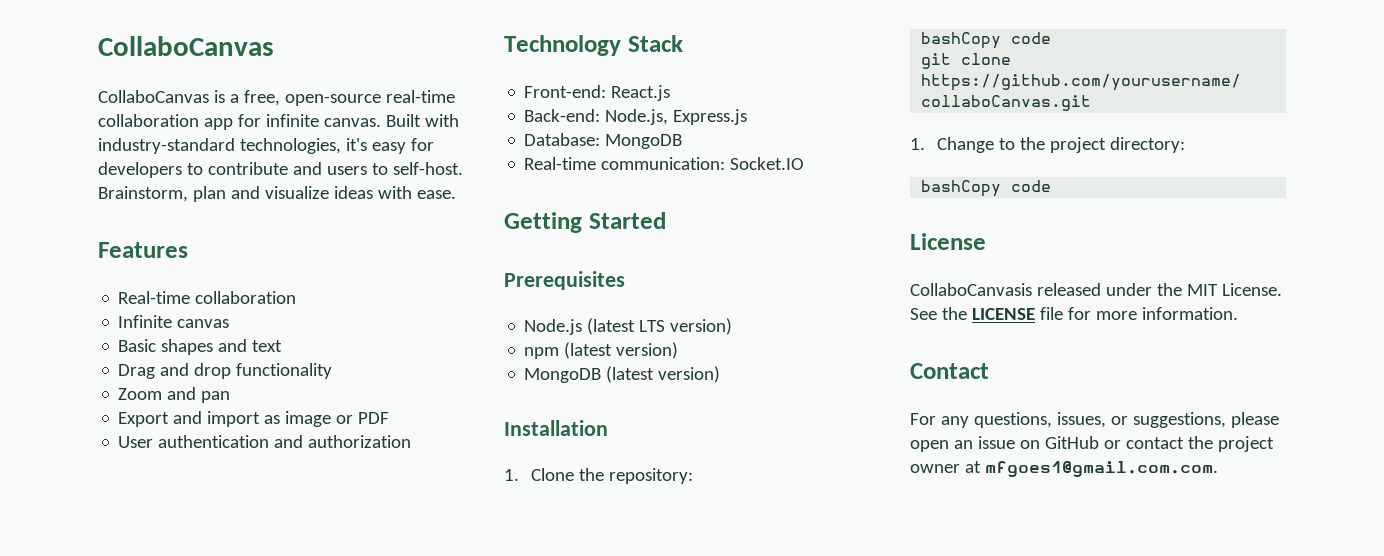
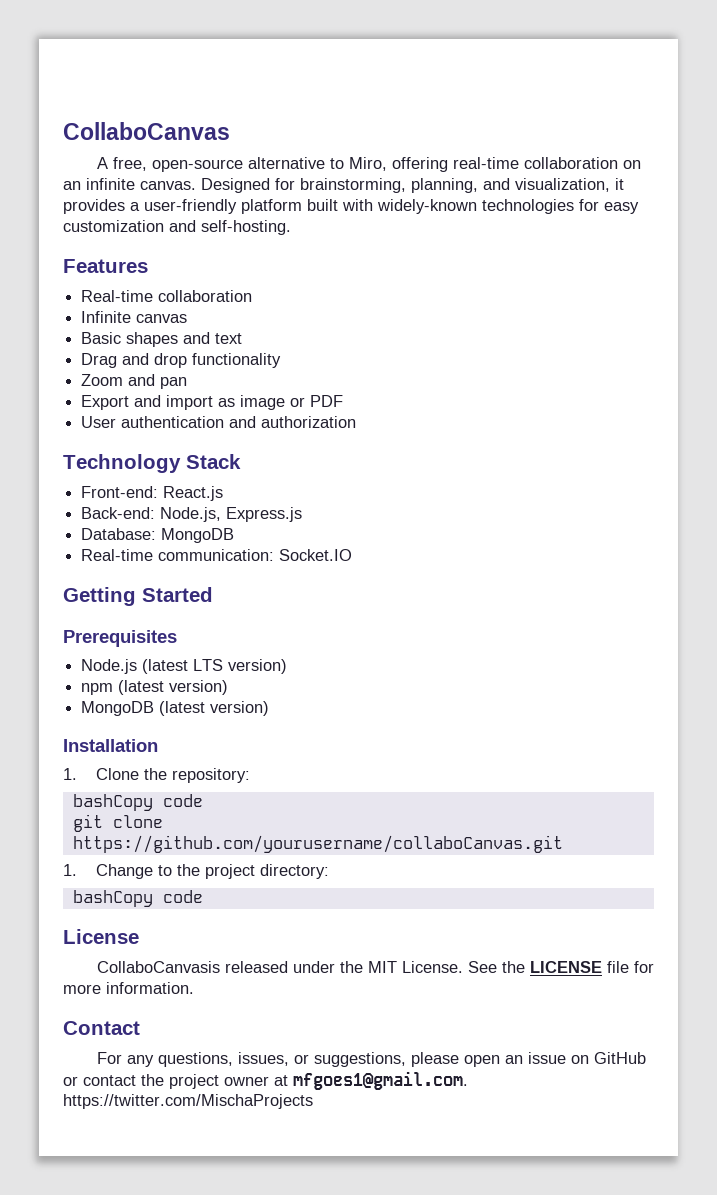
[98,90,455,106] [98,114,459,130] [98,138,434,154] [98,162,463,178] [98,186,456,202] CollaboCanvas is a free, open-source real-time collaboration app for infinite canvas. Built with industry-standard technologies, it's easy for developers to contribute and users to self-host. Brainstorm, plan and visualize ideas with ease. -> [96,157,641,172] [63,178,624,193] [63,199,639,214] [63,220,291,235] A free, open-source alternative to Miro, offering real-time collaboration on an infinite canvas. Designed for brainstorming, planning, and visualization, it provides a user-friendly platform built with widely-known technologies for easy customization and self-hosting.
[984,461,1218,477] mfgoes1@gmail.com.com. -> [293,1071,468,1090] [63,1094,313,1109] mfgoes1@gmail.com. https://twitter.com/MischaProjects

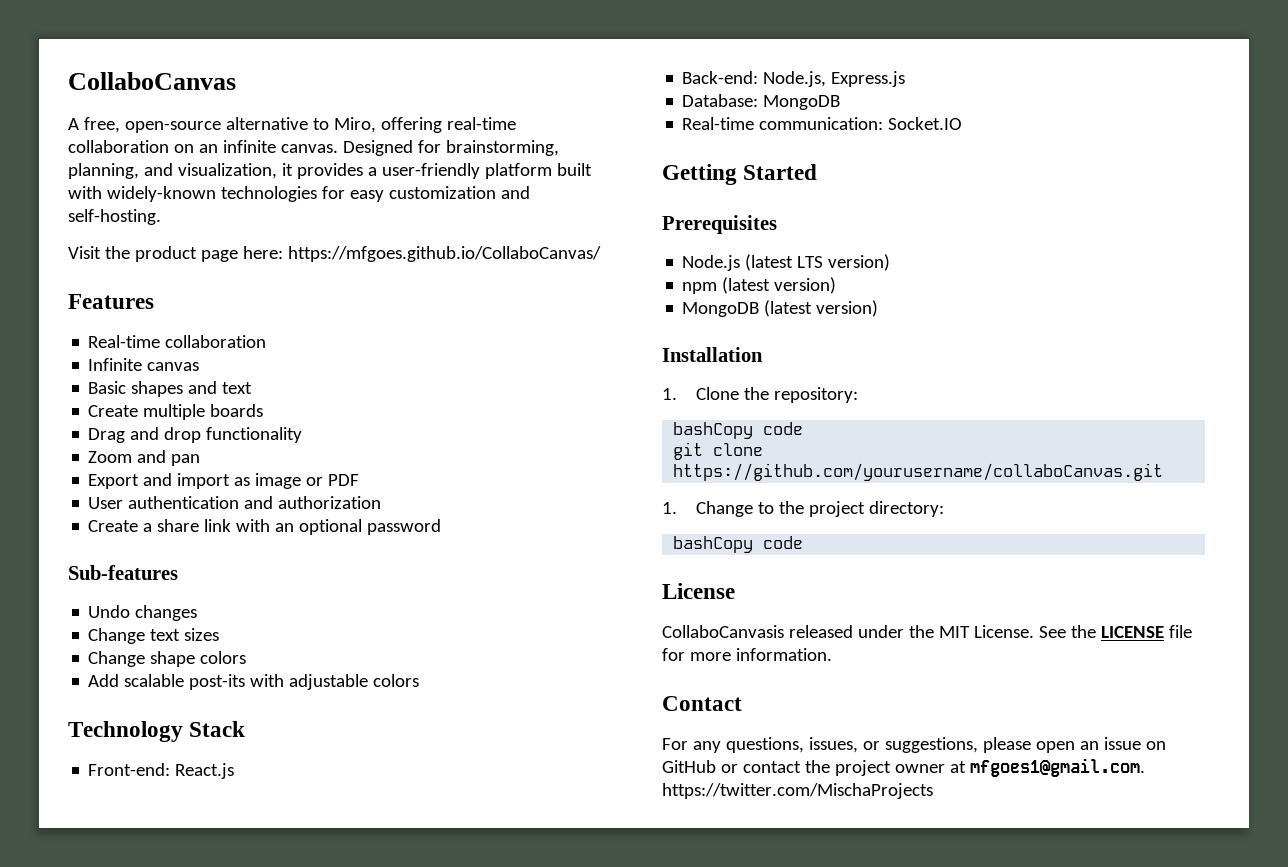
(291, 227) none -> [68,246,601,262] // Visit the product page here: https://mfgoes.github.io/CollaboCanvas/
(243, 338) none -> [88,404,264,420] // Create multiple boards
(357, 422) none -> [88,519,442,535] [68,565,178,580] [88,605,198,621] [88,628,220,644] [88,651,247,667] [88,674,420,690] // Create a share link with an optional password // Sub-features // Undo changes // Change text sizes // Change shape colors // Add scalable post-its with adjustable colors

